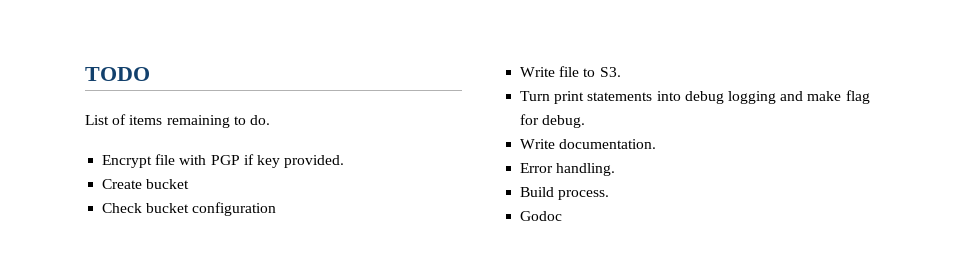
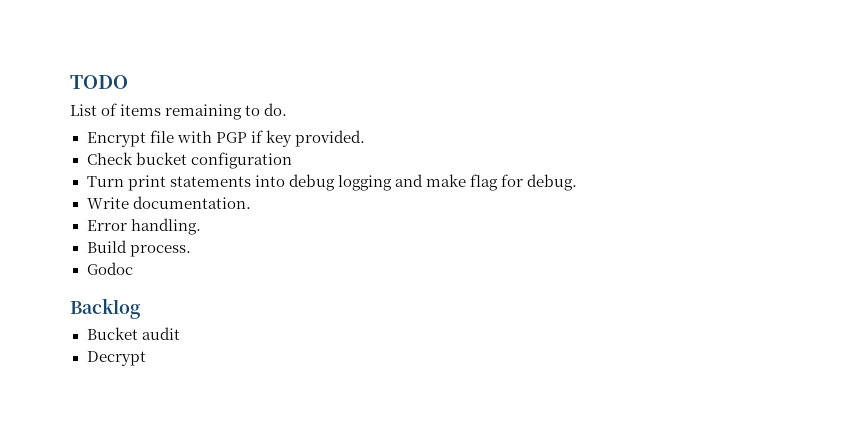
[102,179,190,189] // Create bucket -> (365, 138) none
[520,66,621,77] // Write file to S3. -> (292, 160) none
(563, 216) none -> [70,298,141,319] [86,327,180,340] [86,351,146,366] // Backlog // Bucket audit // Decrypt

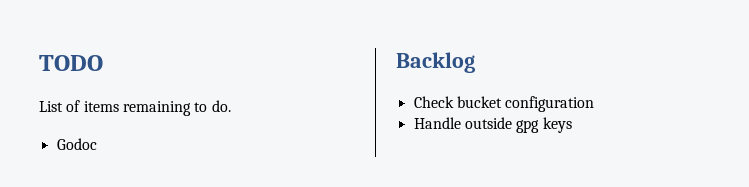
[86,130,365,147] [86,152,292,169] [86,174,578,191] [86,196,251,209] [86,218,201,235] [86,240,191,257] [86,262,133,275] [70,298,141,319] [86,327,180,340] [86,351,146,366] Encrypt file with PGP if key provided. // Check bucket configuration // Turn print statements into debug logging and make flag for debug. // Write documentation. // Error handling. // Build process. // Godoc // Backlog // Bucket audit // Decrypt -> [56,138,97,150] [396,52,475,73] [413,96,595,112] [413,117,572,133] Godoc // Backlog // Check bucket configuration // Handle outside gpg keys

